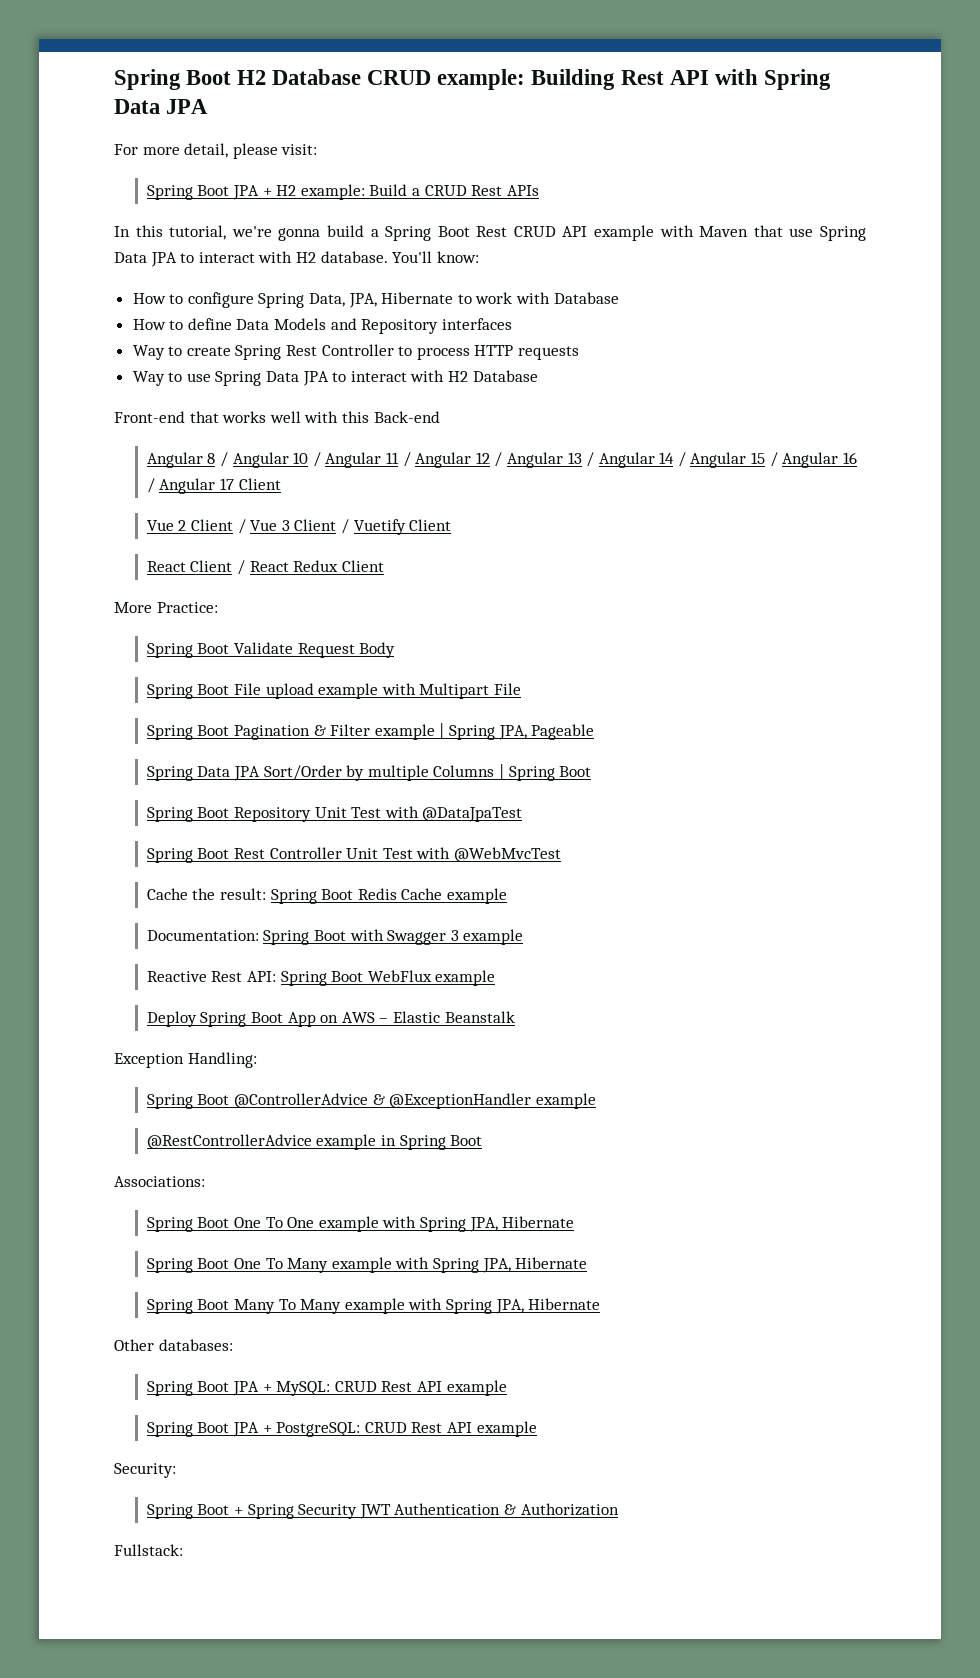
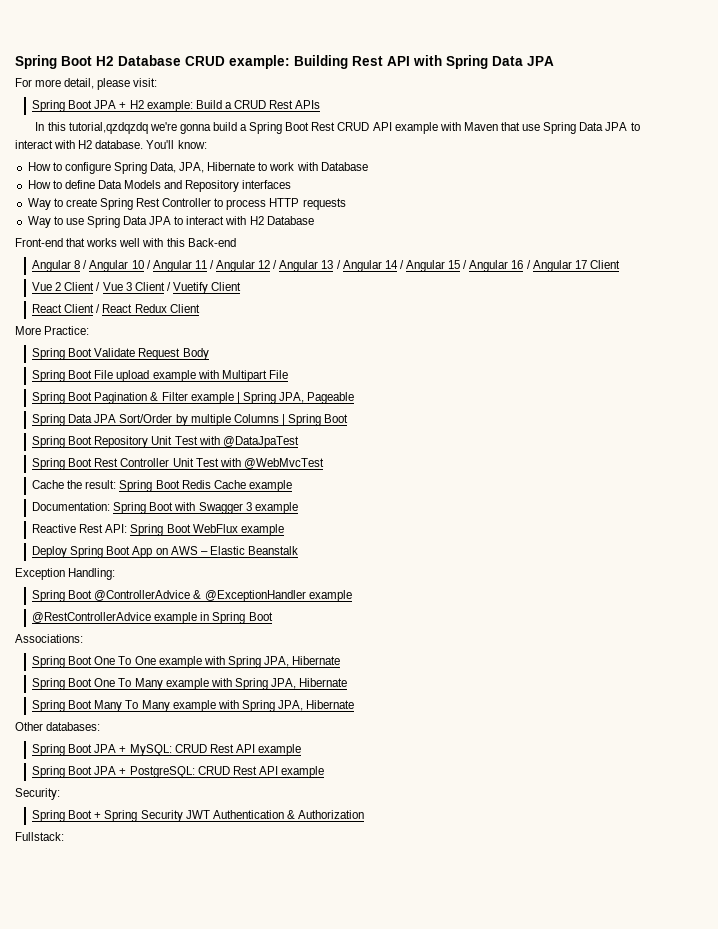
[169,225,227,240] tutorial, -> [68,122,148,134] tutorial,qzdqzdq

